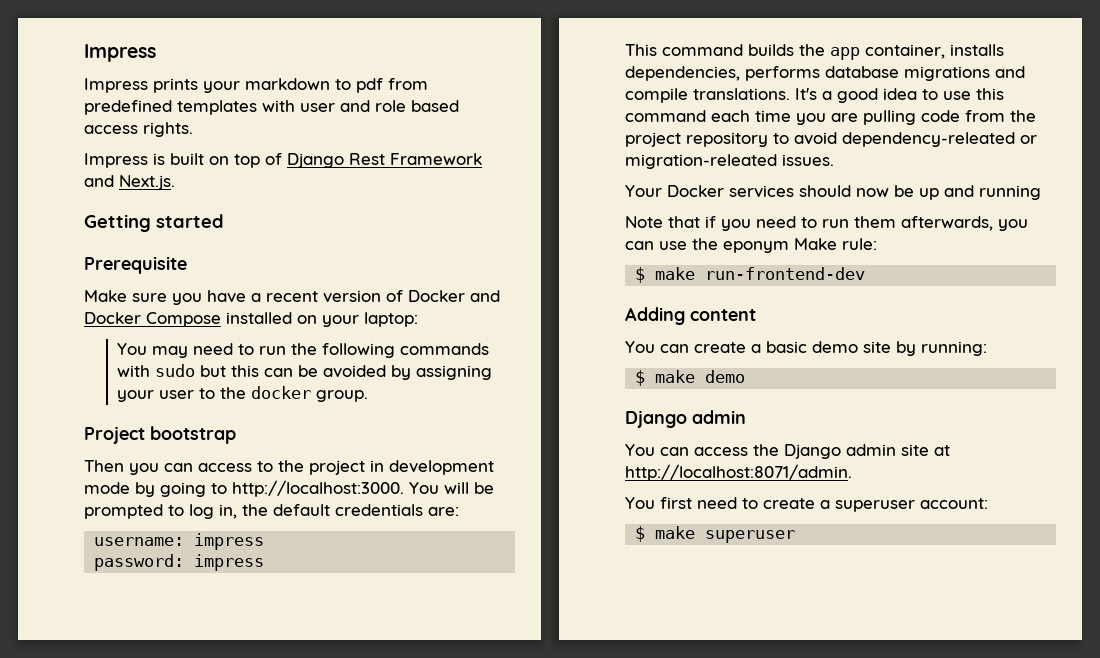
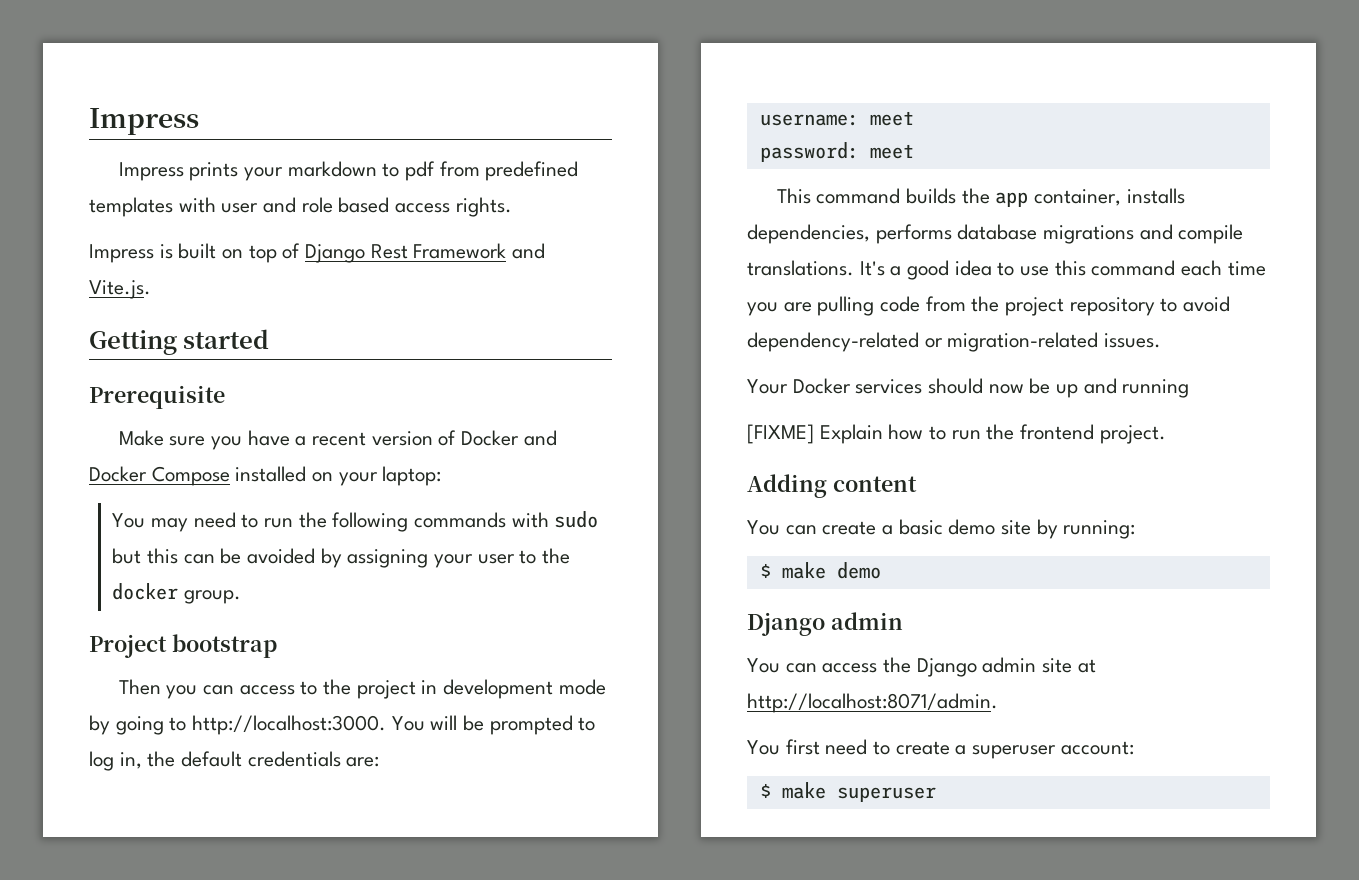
[119,175,175,190] Next.js. -> [89,280,151,299] Vite.js.
[194,533,265,550] impress -> [869,111,914,126] meet
[194,554,265,571] impress -> [869,144,914,159] meet
[842,132,1037,147] [625,154,777,169] dependency-releated or migration-releated -> [747,332,1099,352] dependency-related or migration-related
[625,216,1028,231] [625,238,877,253] [635,267,866,283] Note that if you need to run them afterwards, you can use the eponym Make rule: // $ make run-frontend-dev -> [747,424,1166,444] [FIXME] Explain how to run the frontend project.

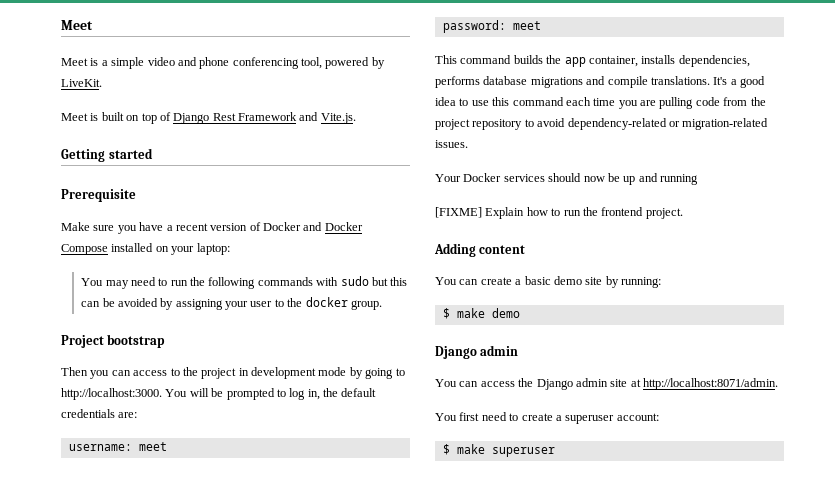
[89,108,199,135] [118,161,579,181] [89,197,512,217] [89,244,154,263] Impress // Impress prints your markdown to pdf from predefined templates with user and role based access rights. // Impress -> [61,20,93,30] [61,57,385,69] [61,79,102,87] [61,113,88,121] Meet // Meet is a simple video and phone conferencing tool, powered by LiveKit. // Meet

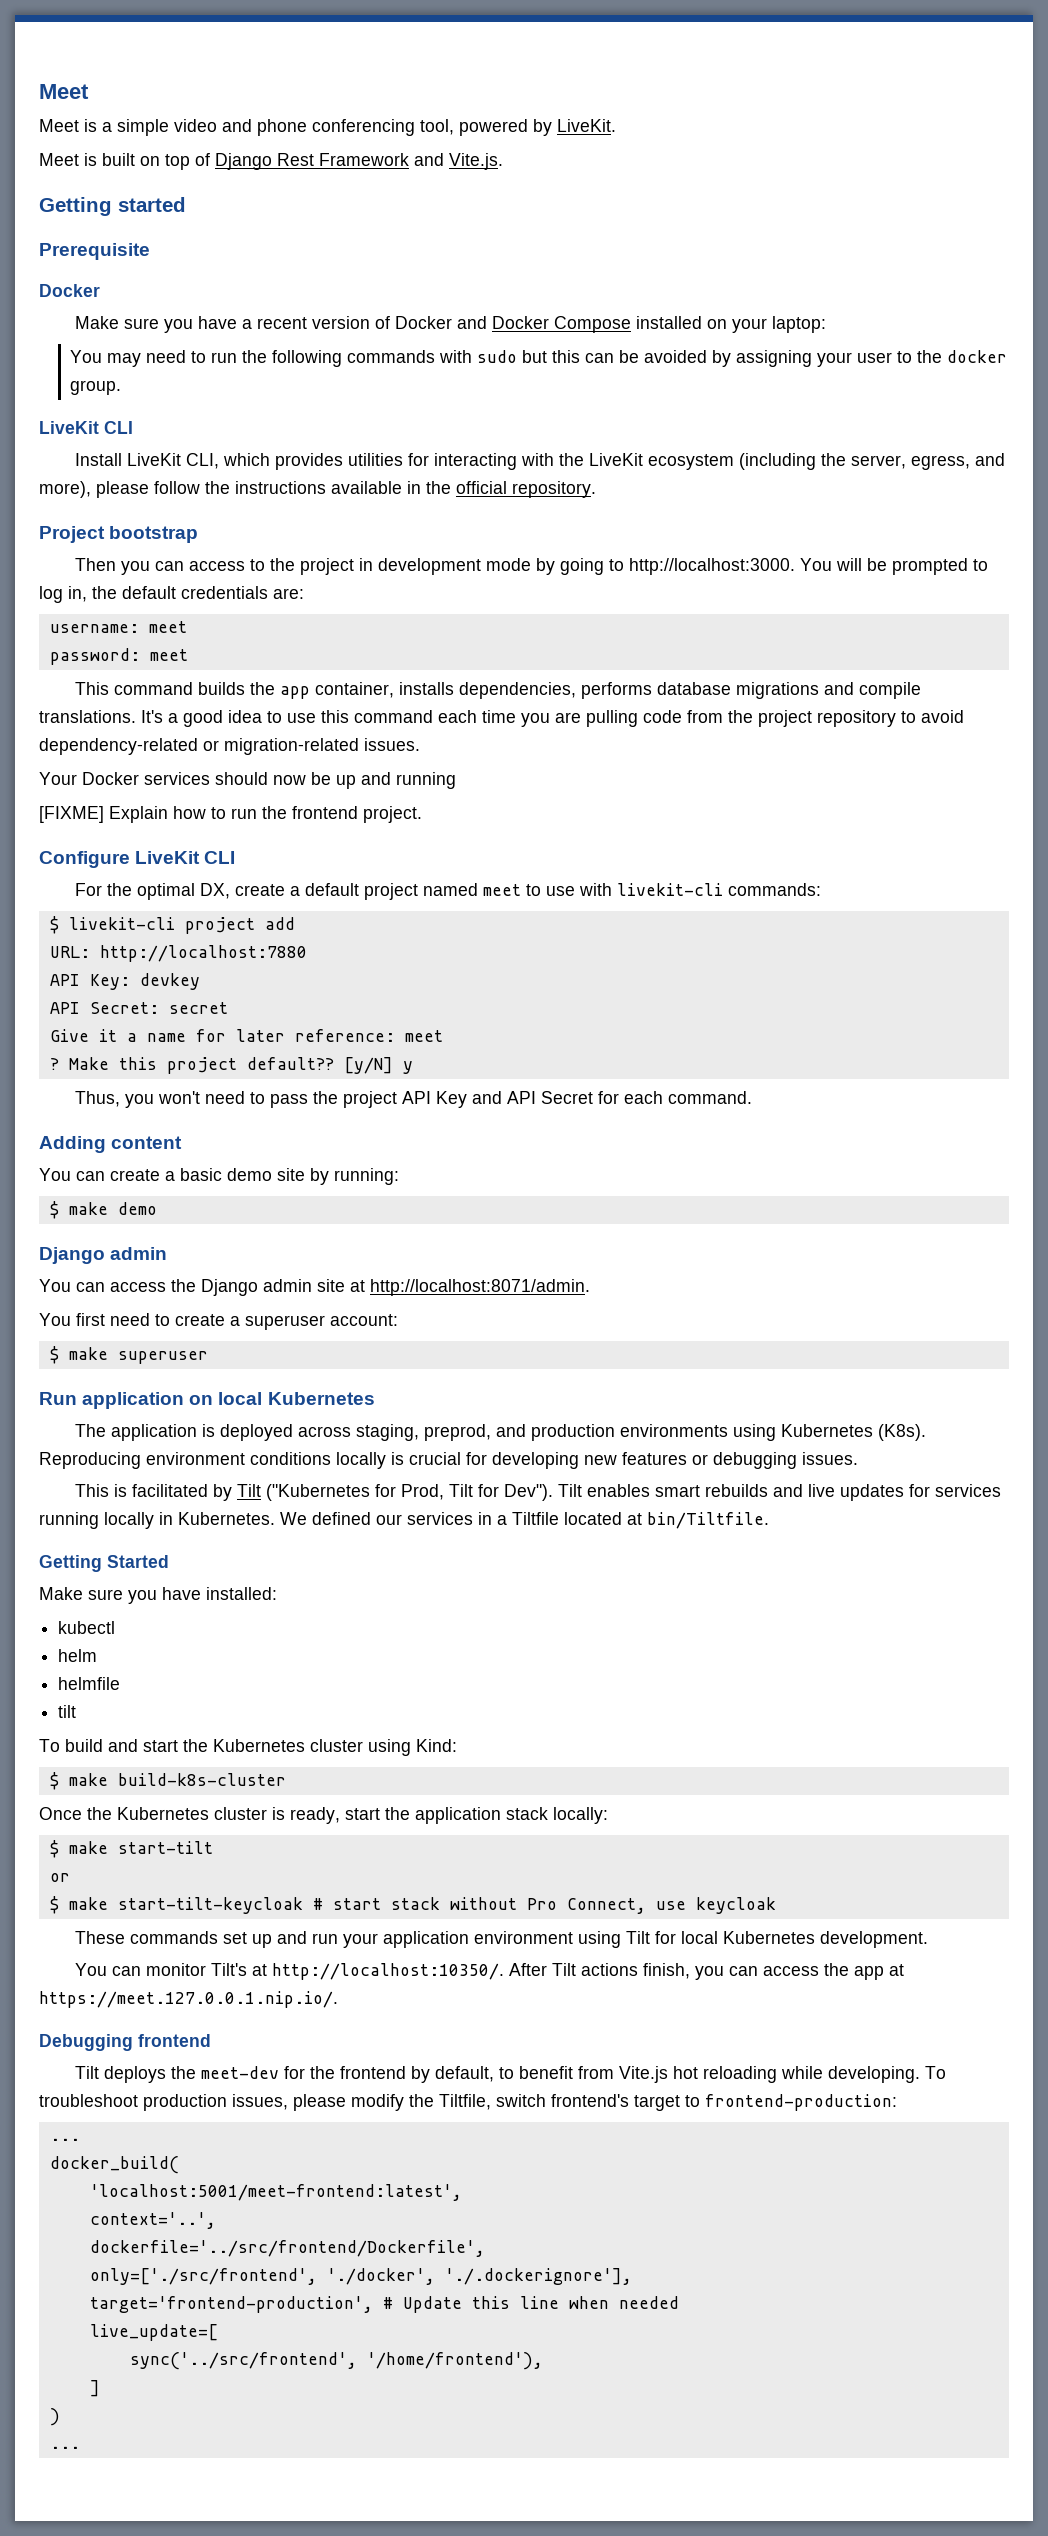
(136, 195) none -> [39,284,100,297] // Docker
(382, 305) none -> [39,421,133,434] [75,453,1006,470] [39,481,596,498] // LiveKit CLI // Install LiveKit CLI, which provides utilities for interacting with the LiveKit ecosystem (including the server, egress, and more), please follow the instructions available in the official repository.
(683, 213) none -> [39,851,236,868] [75,883,822,900] [49,916,295,934] [49,945,307,962] [49,973,200,990] [49,1002,228,1014] [49,1029,443,1042] [49,1057,413,1074] [75,1091,753,1108] // Configure LiveKit CLI // For the optimal DX, create a default project named meet to use with livekit-cli commands: // $ livekit-cli project add // URL: http://localhost:7880 // API Key: devkey // API Secret: secret // Give it a name for later reference: meet // ? Make this project default?? [y/N] y // Thus, you won't need to pass the project API Key and API Secret for each command.
(555, 452) none -> [39,1392,375,1409] [75,1424,927,1441] [39,1452,858,1469] [75,1484,1002,1501] [39,1512,769,1529] [39,1555,169,1572] [39,1587,277,1604] [58,1621,116,1634] [58,1649,98,1662] [58,1677,121,1690] [58,1705,77,1718] [39,1739,457,1756] [49,1772,286,1790] [39,1807,608,1824] [49,1840,213,1858] [49,1873,70,1882] [49,1896,776,1914] [75,1931,929,1948] [75,1963,905,1980] [39,1991,338,2008] [39,2034,211,2051] [75,2066,947,2083] [39,2094,897,2111] [49,2138,80,2141] [49,2156,179,2174] [89,2184,462,2201] [89,2212,216,2229] [89,2240,485,2257] [89,2268,632,2285] [89,2296,679,2313] [89,2324,218,2341] [129,2352,543,2370] [89,2380,100,2397] [49,2408,60,2426] [49,2446,80,2449] // Run application on local Kubernetes // The application is deployed across staging, preprod, and production environments using Kubernetes (K8s). Reproducing environment conditions locally is crucial for developing new features or debugging issues. // This is facilitated by Tilt ("Kubernetes for Prod, Tilt for Dev"). Tilt enables smart rebuilds and live updates for services running locally in Kubernetes. We defined our services in a Tiltfile located at bin/Tiltfile. // Getting Started // Make sure you have installed: // kubectl // helm // helmfile // tilt // To build and start the Kubernetes cluster using Kind: // $ make build-k8s-cluster // Once the Kubernetes cluster is ready, start the application stack locally: // $ make start-tilt // or // $ make start-tilt-keycloak # start stack without Pro Connect, use keycloak // These commands set up and run your application environment using Tilt for local Kubernetes development. // You can monitor Tilt's at http://localhost:10350/. After Tilt actions finish, you can access the app at https://meet.127.0.0.1.nip.io/. // Debugging frontend // Tilt deploys the meet-dev for the frontend by default, to benefit from Vite.js hot reloading while developing. To troubleshoot production issues, please modify the Tiltfile, switch frontend's target to frontend-production: // ... // docker_build( // 'localhost:5001/meet-frontend:latest', // context='..', // dockerfile='../src/frontend/Dockerfile', // only=['./src/frontend', './docker', './.dockerignore'], // target='frontend-production', # Update this line when needed // live_update=[ // sync('../src/frontend', '/home/frontend'), // ] // ) // ...

